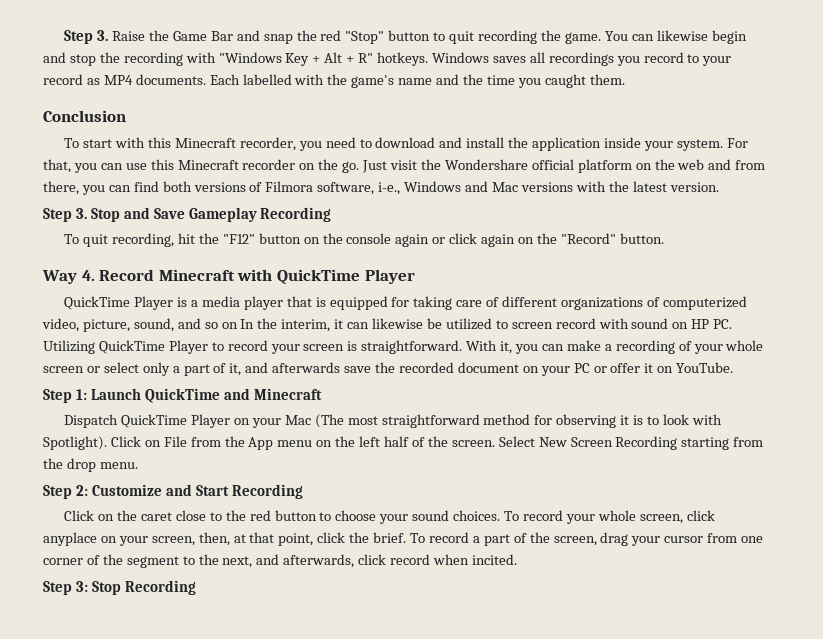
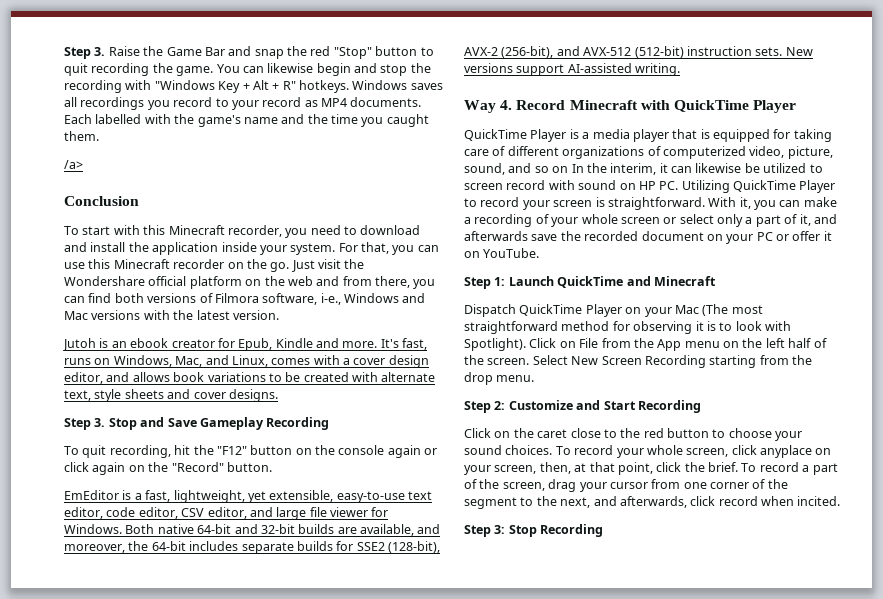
(625, 79) none -> [64,160,83,169] // /a>
(719, 187) none -> [63,338,428,351] [64,355,429,368] [64,372,436,384] [64,389,278,402] // Jutoh is an ebook creator for Epub, Kindle and more. It's fast, runs on Windows, Mac, and Linux, comes with a cover design editor, and allows book variations to be created with alternate text, style sheets and cover designs.
(664, 238) none -> [64,490,432,503] [64,507,389,520] [64,524,441,536] [64,541,440,554] [464,46,813,58] [464,63,681,76] // EmEditor is a fast, lightweight, yet extensible, easy-to-use text editor, code editor, CSV editor, and large file viewer for Windows. Both native 64-bit and 32-bit builds are available, and moreover, the 64-bit includes separate builds for SSE2 (128-bit), AVX-2 (256-bit), and AVX-512 (512-bit) instruction sets. New versions support AI-assisted writing.

